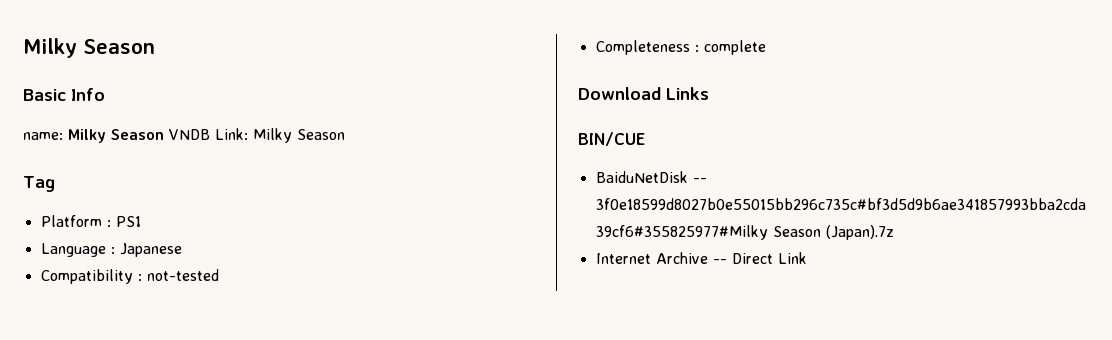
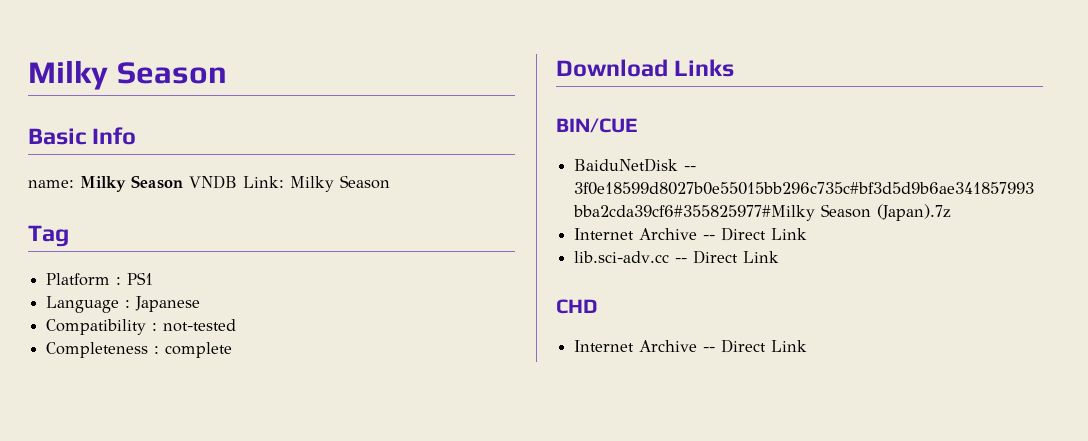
(807, 258) none -> [574,250,780,264] [556,299,598,314] [574,339,808,353] // lib.sci-adv.cc -- Direct Link // CHD // Internet Archive -- Direct Link

